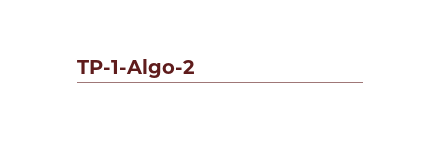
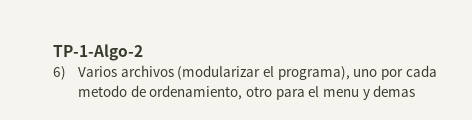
(195, 68) none -> [53,65,437,80] [78,85,416,100] // 6) Varios archivos (modularizar el programa), uno por cada metodo de ordenamiento, otro para el menu y demas

